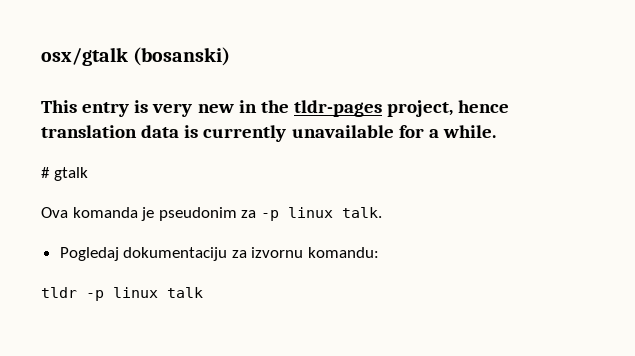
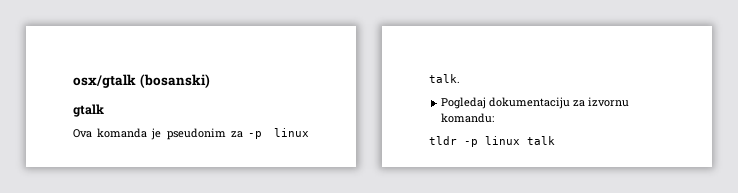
[41,100,510,117] [41,125,496,142] [41,167,50,178] This entry is very new in the tldr-pages project, hence translation data is currently unavailable for a while. // # -> (210, 81) none

